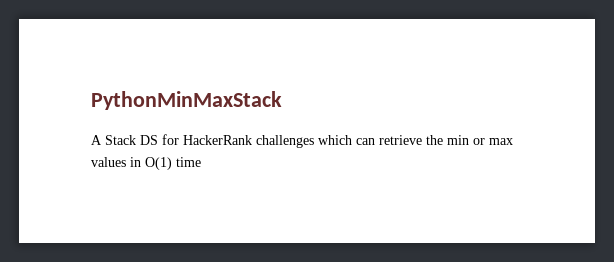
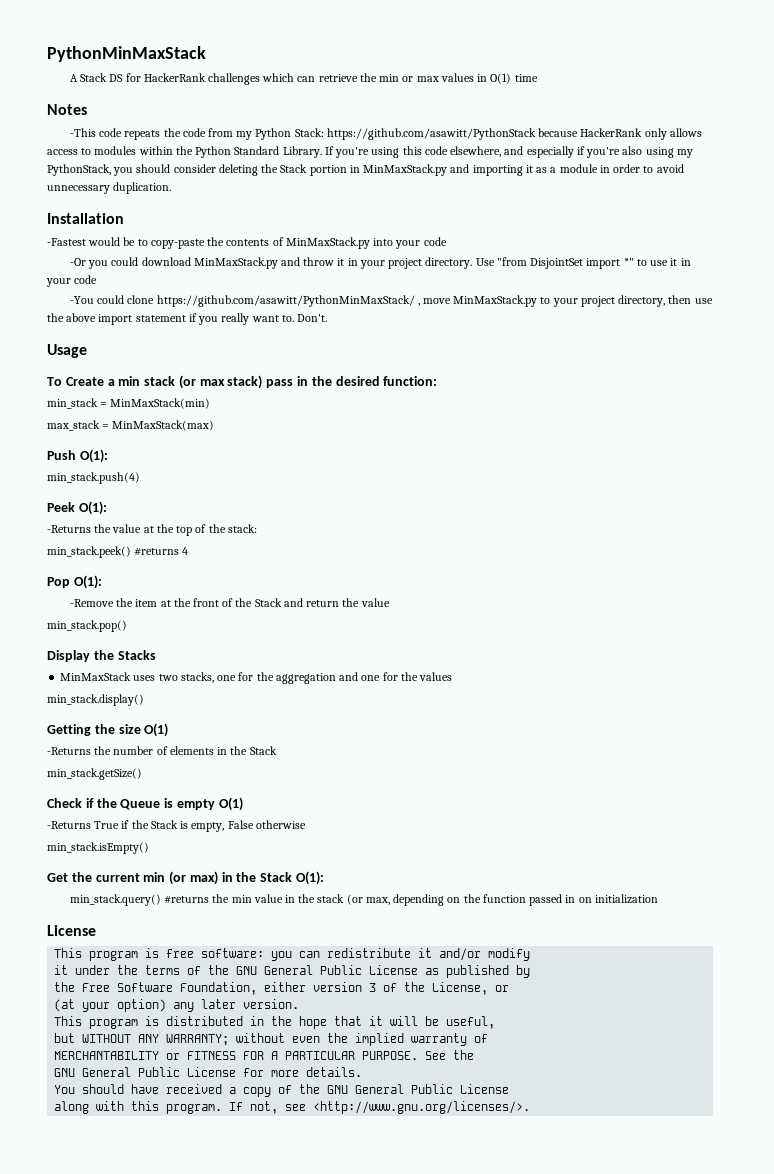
(201, 162) none -> [47,104,87,115] [69,128,702,140] [47,146,693,158] [47,164,684,176] [47,182,172,194] [47,213,124,224] [47,237,447,249] [69,257,691,269] [46,275,98,287] [69,295,713,307] [47,313,328,325] [47,344,87,358] [47,375,438,389] [47,398,211,409] [47,420,215,431] [47,449,108,463] [47,472,140,484] [47,501,107,515] [47,524,257,536] [47,546,189,558] [47,575,102,589] [69,598,390,607] [47,620,127,632] [47,650,156,662] [60,672,453,684] [47,694,144,706] [47,723,169,737] [47,746,277,755] [47,768,142,780] [47,797,243,811] [47,820,306,832] [47,842,149,854] [47,871,325,885] [69,894,658,906] [47,925,96,936] [54,948,531,961] [54,965,531,978] [54,982,510,995] [54,999,300,1012] [54,1016,496,1029] [54,1033,489,1046] [54,1050,475,1060] [54,1067,363,1077] [54,1084,510,1097] [54,1101,531,1114] // Notes // -This code repeats the code from my Python Stack: https://github.com/asawitt/PythonStack because HackerRank only allows access to modules within the Python Standard Library. If you're using this code elsewhere, and especially if you're also using my PythonStack, you should consider deleting the Stack portion in MinMaxStack.py and importing it as a module in order to avoid unnecessary duplication. // Installation // -Fastest would be to copy-paste the contents of MinMaxStack.py into your code // -Or you could download MinMaxStack.py and throw it in your project directory. Use "from DisjointSet import *" to use it in your code // -You could clone https://github.com/asawitt/PythonMinMaxStack/ , move MinMaxStack.py to your project directory, then use the above import statement if you really want to. Don't. // Usage // To Create a min stack (or max stack) pass in the desired function: // min_stack = MinMaxStack(min) // max_stack = MinMaxStack(max) // Push O(1): // min_stack.push(4) // Peek O(1): // -Returns the value at the top of the stack: // min_stack.peek() #returns 4 // Pop O(1): // -Remove the item at the front of the Stack and return the value // min_stack.pop() // Display the Stacks // MinMaxStack uses two stacks, one for the aggregation and one for the values // min_stack.display() // Getting the size O(1) // -Returns the number of elements in the Stack // min_stack.getSize() // Check if the Queue is empty O(1) // -Returns True if the Stack is empty, False otherwise // min_stack.isEmpty() // Get the current min (or max) in the Stack O(1): // min_stack.query() #returns the min value in the stack (or max, depending on the function passed in on initialization // License // This program is free software: you can redistribute it and/or modify // it under the terms of the GNU General Public License as published by // the Free Software Foundation, either version 3 of the License, or // (at your option) any later version. // This program is distributed in the hope that it will be useful, // but WITHOUT ANY WARRANTY; without even the implied warranty of // MERCHANTABILITY or FITNESS FOR A PARTICULAR PURPOSE. See the // GNU General Public License for more details. // You should have received a copy of the GNU General Public License // along with this program. If not, see <http://www.gnu.org/licenses/>.

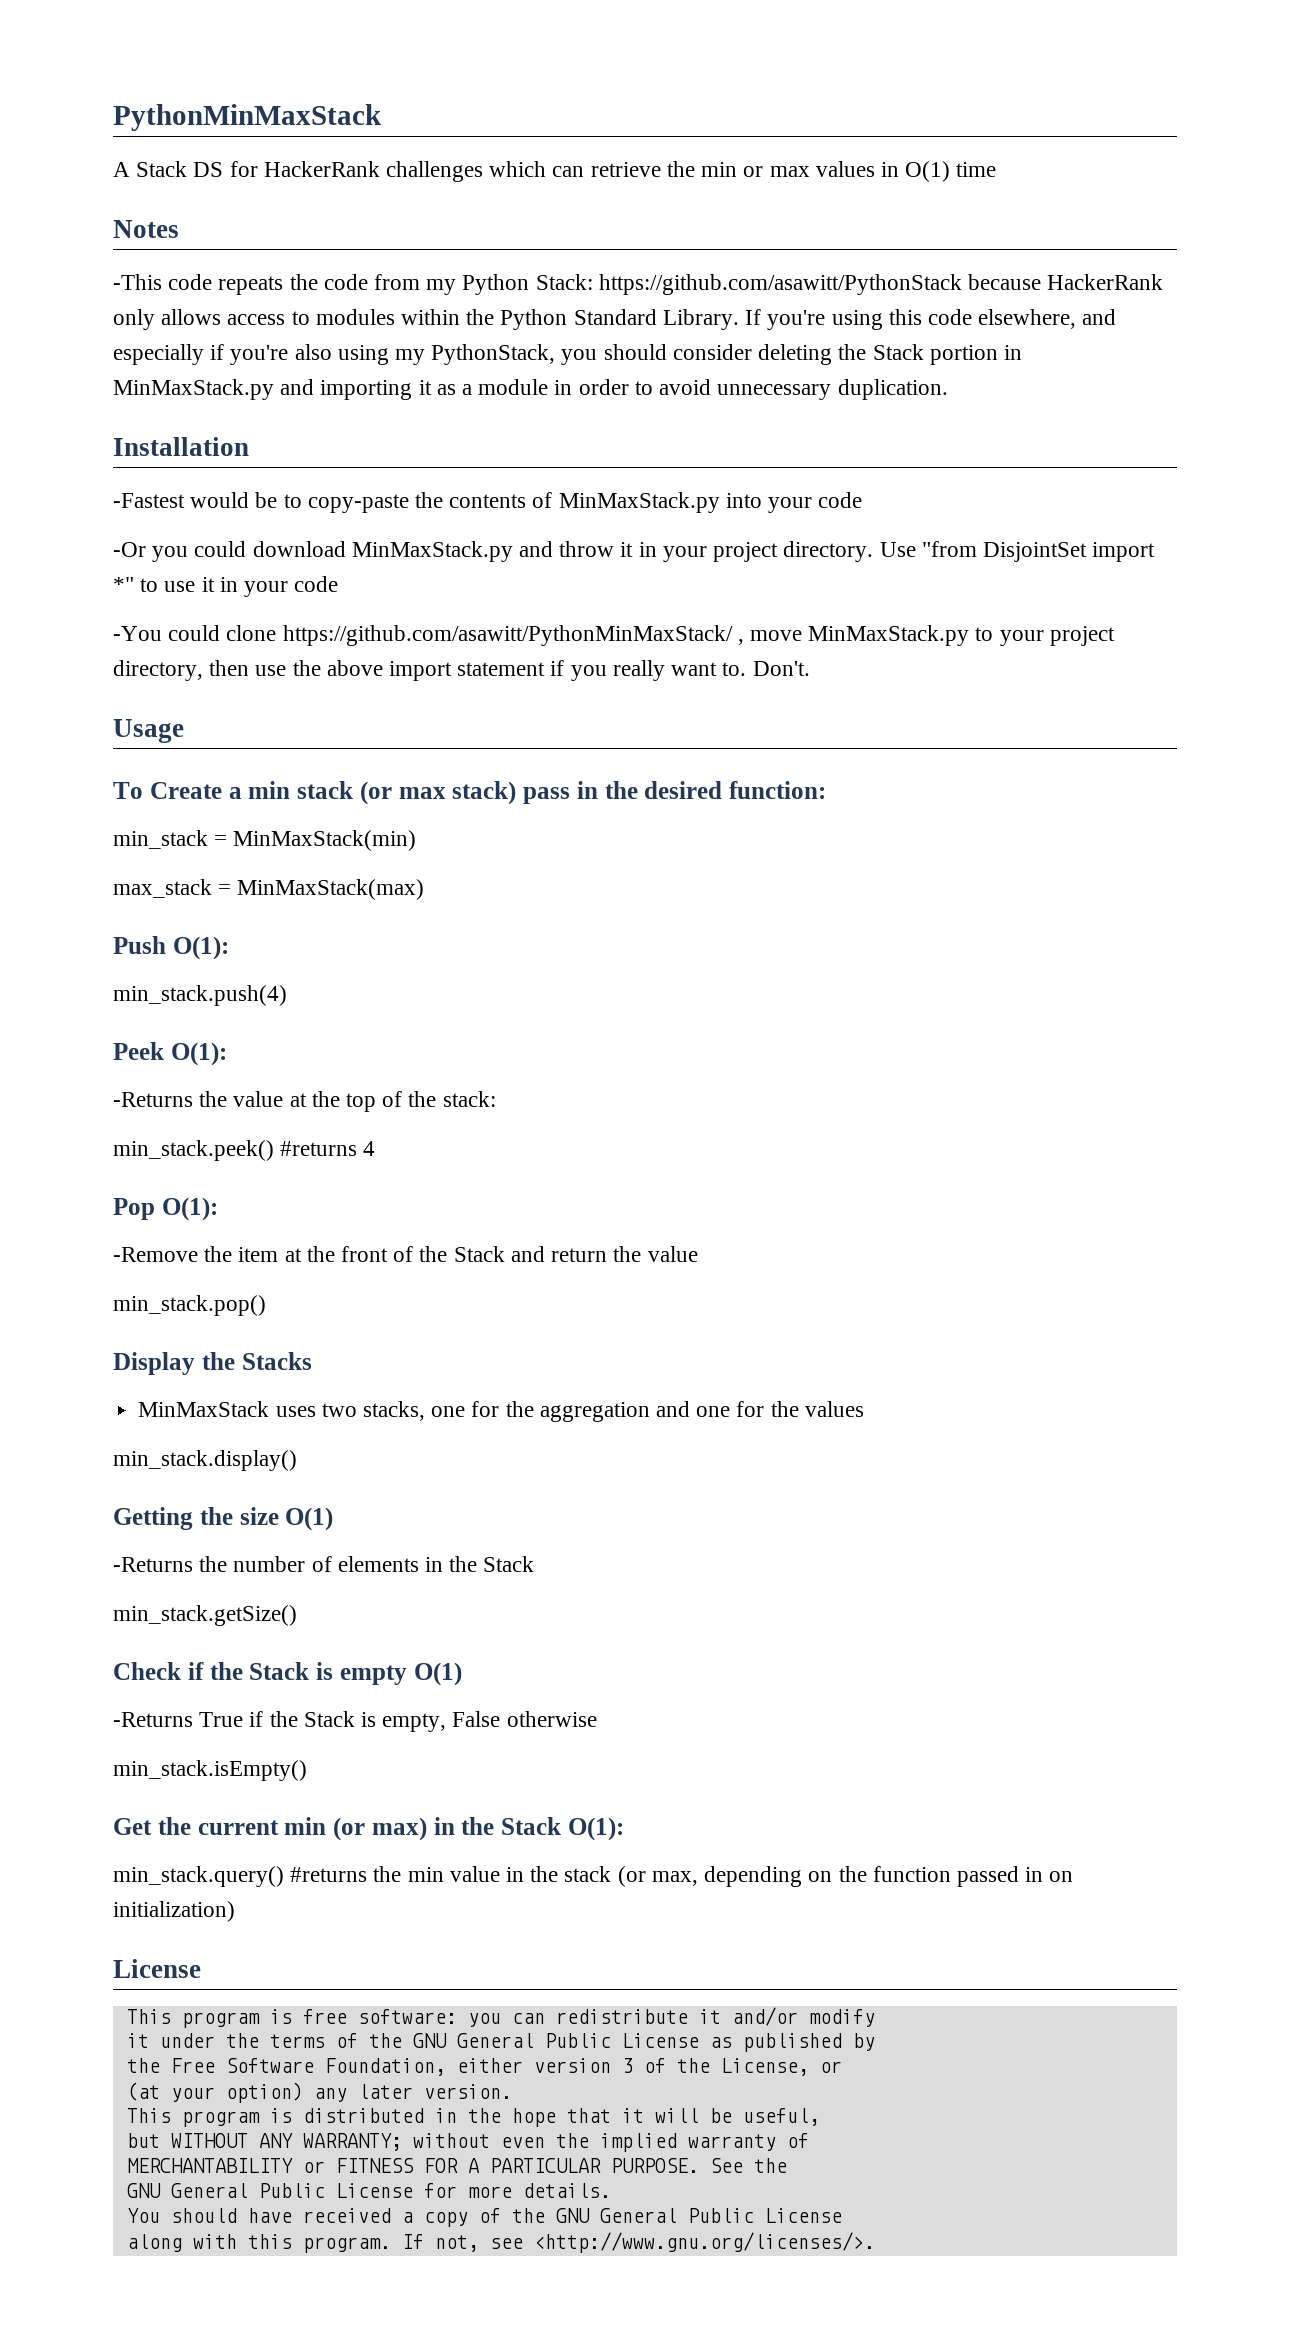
[120,799,161,810] Queue -> [249,1662,310,1680] Stack
[594,894,658,904] initialization -> [113,1901,235,1922] initialization)

